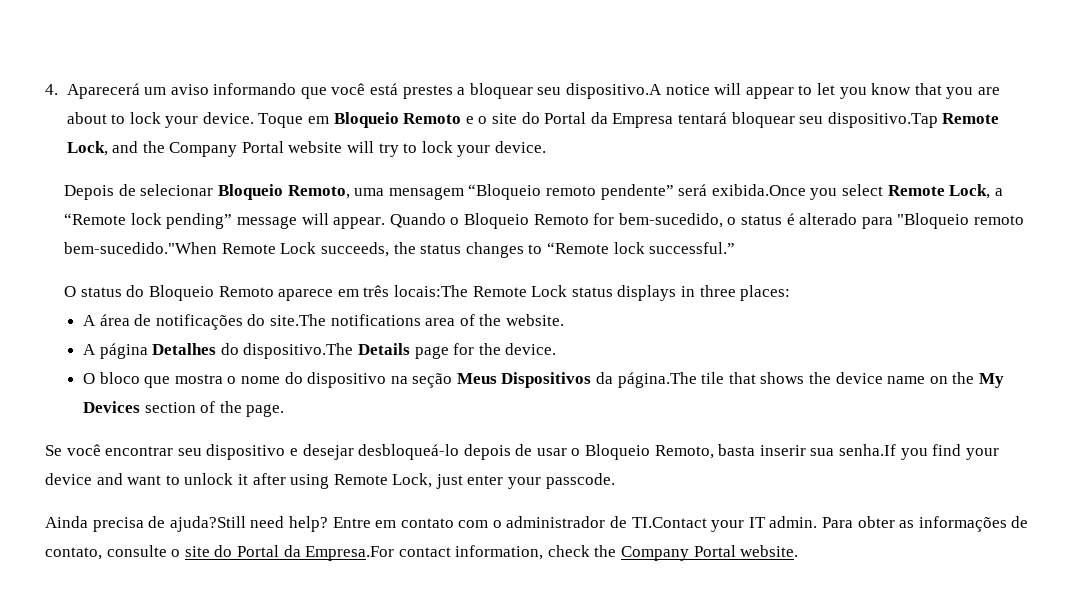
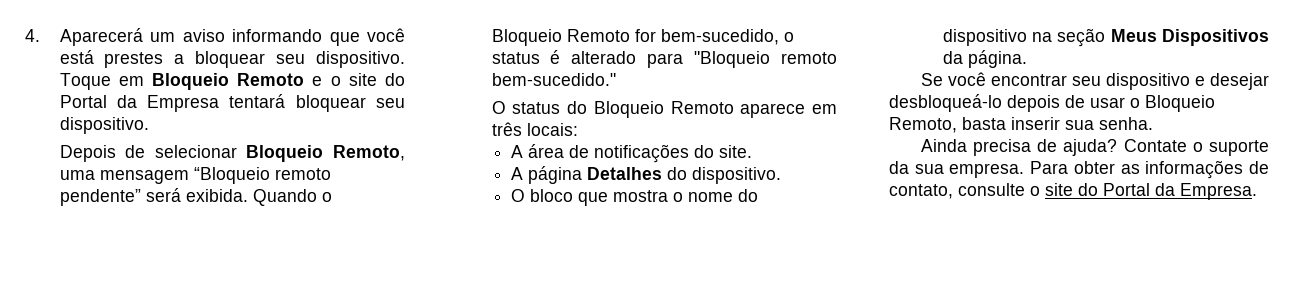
[565,83,1000,99] [66,112,254,128] dispositivo.A notice will appear to let you know that you are about to lock your device. -> [316,51,405,68] dispositivo.
[827,112,1000,128] [66,141,546,157] dispositivo.Tap Remote Lock, and the Company Portal website will try to lock your device. -> [59,117,149,134] dispositivo.
[711,184,1003,200] [64,213,386,229] exibida.Once you select Remote Lock, a “Remote lock pending” message will appear. -> [185,189,248,202] exibida.
[64,242,736,258] bem-sucedido."When Remote Lock succeeds, the status changes to “Remote lock successful.” -> [491,73,616,86] bem-sucedido."
[394,285,791,301] locais:The Remote Lock status displays in three places: -> [526,123,578,136] locais:
[269,314,564,326] [82,343,557,359] site.The notifications area of the website. // A página Detalhes do dispositivo.The Details page for the device. -> [718,145,752,158] [510,166,781,184] site. // A página Detalhes do dispositivo.
[617,372,1004,388] [82,401,285,417] página.The tile that shows the device name on the My Devices section of the page. -> [967,50,1027,68] página.
[839,444,999,460] [45,473,615,489] [45,516,818,532] senha.If you find your device and want to unlock it after using Remote Lock, just enter your passcode. // Ainda precisa de ajuda?Still need help? Entre em contato com o administrador de TI.Contact your IT admin. -> [1099,117,1153,130] [920,139,1269,156] [889,161,1025,178] senha. // Ainda precisa de ajuda? Contate o suporte da sua empresa.
[305,545,799,561] Empresa.For contact information, check the Company Portal website. -> [1180,183,1257,200] Empresa.

